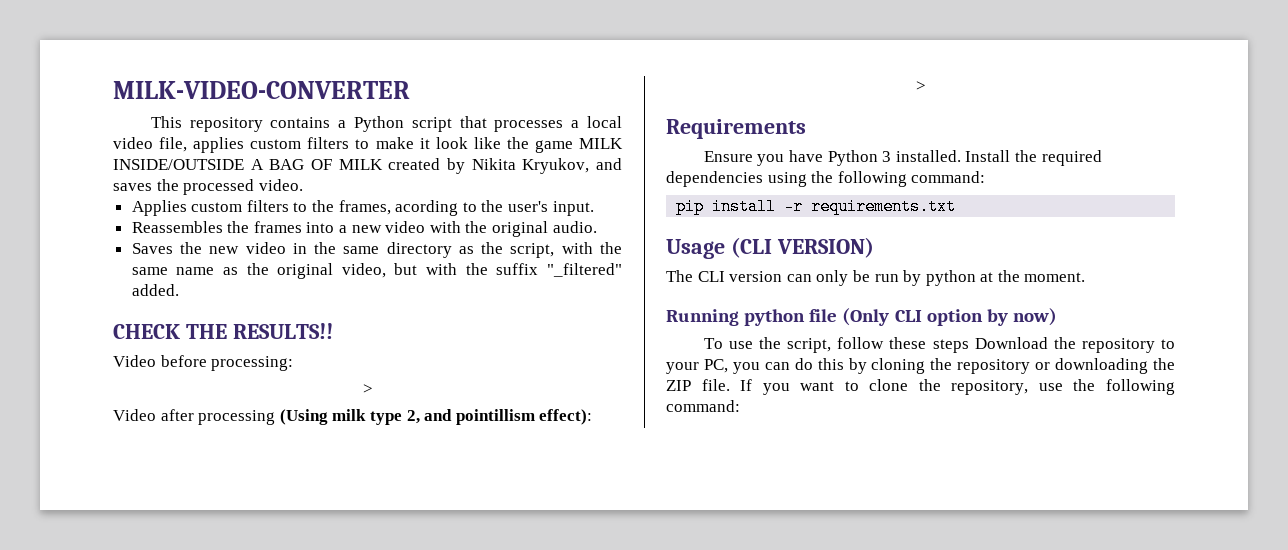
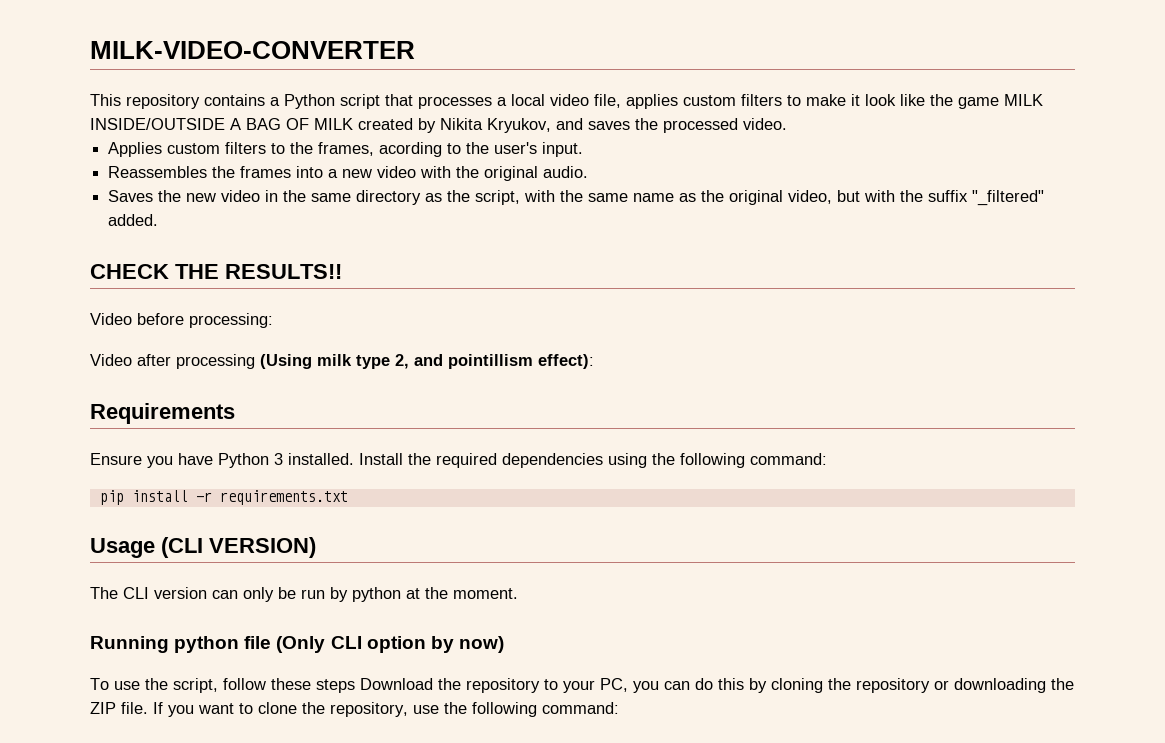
[362,384,373,394] // > -> (273, 320) none
[915,81,926,91] // > -> (594, 361) none

